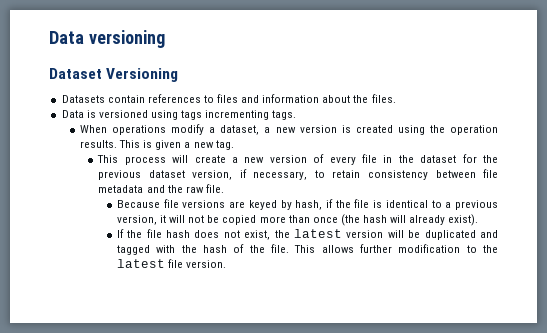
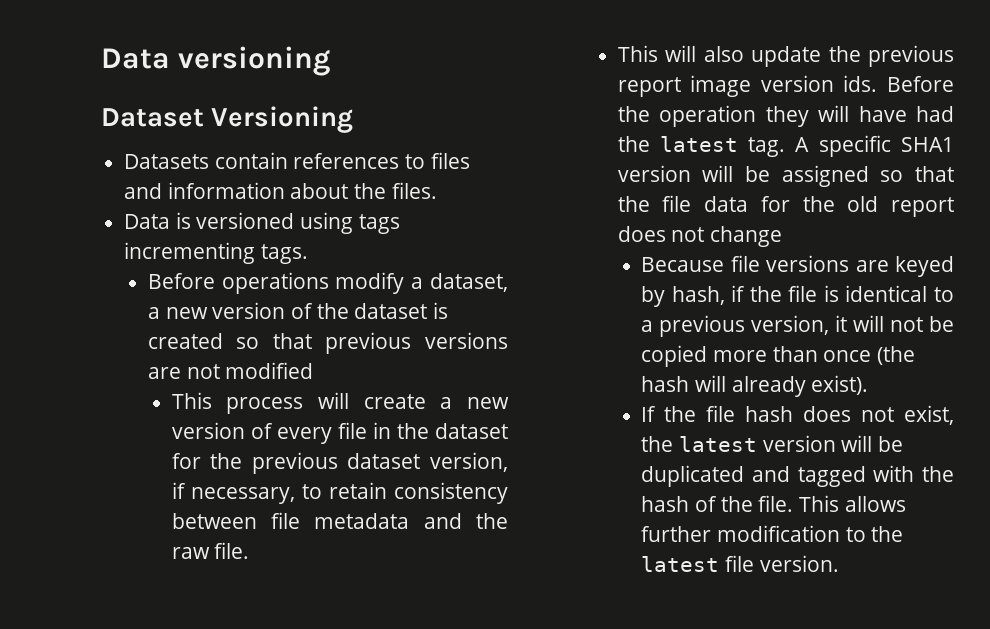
[80,125,108,133] When -> [147,273,215,289] Before
[341,125,498,135] [80,140,234,150] is created using the operation results. This is given a new tag. -> [290,302,448,319] [147,332,508,354] [147,362,314,379] of the dataset is created so that previous versions are not modified
(224, 188) none -> [617,45,954,67] [617,75,954,97] [617,105,954,127] [617,135,954,157] [617,165,954,187] [617,195,954,217] [617,226,782,247] // This will also update the previous report image version ids. Before the operation they will have had the latest tag. A specific SHA1 version will be assigned so that the file data for the old report does not change

